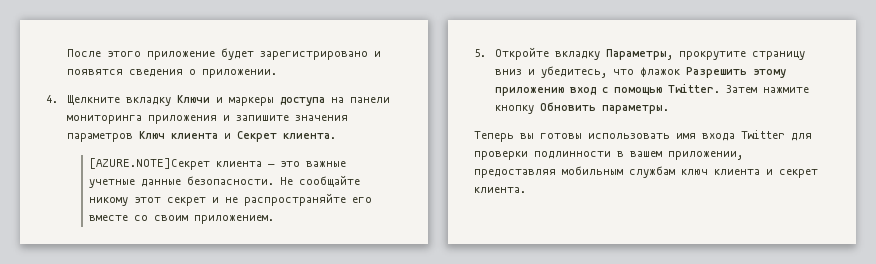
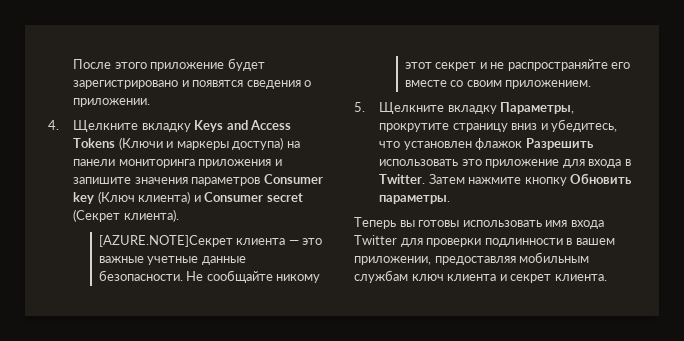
[177,95,211,104] Ключи -> [194,120,292,132] [73,137,163,150] Keys and Access Tokens (Ключи
[280,97,326,106] доступа -> [232,137,284,150] доступа)
[139,131,337,142] Ключ клиента и Секрет клиента. -> [263,174,323,184] [73,191,303,204] [73,209,179,222] Consumer key (Ключ клиента) и Consumer secret (Секрет клиента).
[495,47,550,60] Откройте -> [379,102,445,114] Щелкните
(635, 72) none -> [403,141,472,150] установлен
[753,69,787,78] [495,87,663,96] этому приложению вход с помощью -> [379,159,631,168] использовать это приложение для входа в

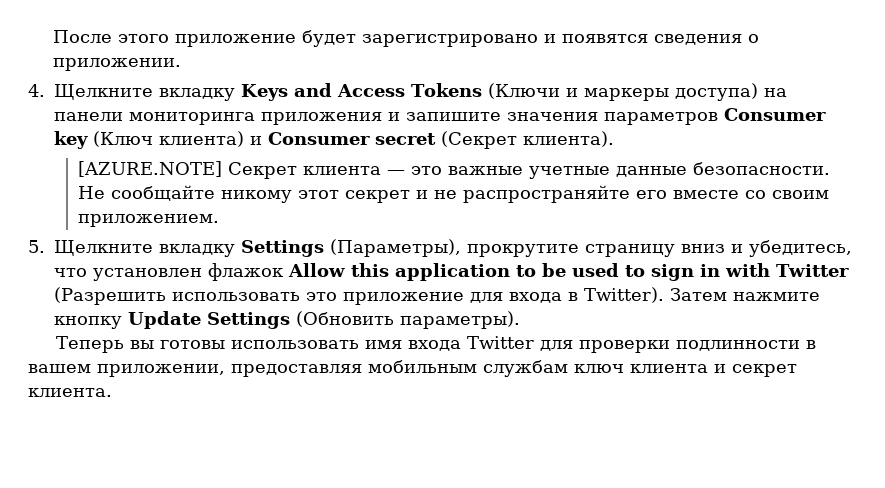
[98,235,233,247] [AZURE.NOTE]Секрет -> [78,161,298,179] [AZURE.NOTE] Секрет
[500,102,575,114] Параметры, -> [241,239,461,257] Settings (Параметры),
[525,138,594,150] Разрешить -> [288,263,849,281] [54,287,166,305] Allow this application to be used to sign in with Twitter (Разрешить
[379,174,426,184] Twitter. -> [584,287,664,303] Twitter).
[570,173,633,184] [379,195,451,204] Обновить параметры. -> [128,311,520,329] Update Settings (Обновить параметры).

